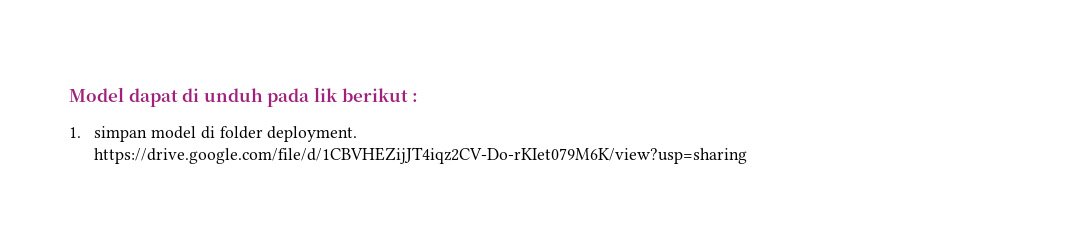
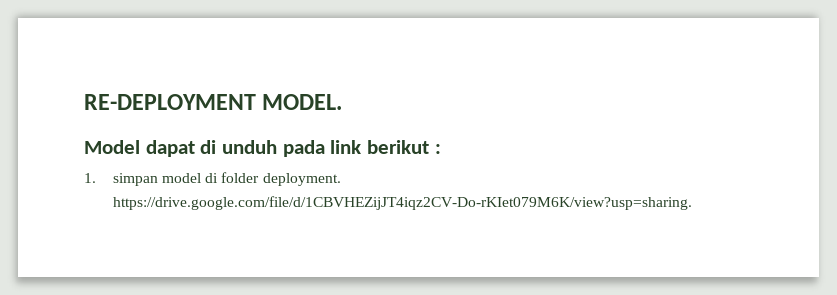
(69, 94) none -> [84,94,343,110] RE-DEPLOYMENT MODEL. //
[313,87,337,102] lik -> [330,140,362,154] link
[94,147,748,164] https://drive.google.com/file/d/1CBVHEZijJT4iqz2CV-Do-rKIet079M6K/view?usp=sharing -> [112,196,692,210] https://drive.google.com/file/d/1CBVHEZijJT4iqz2CV-Do-rKIet079M6K/view?usp=sharing.

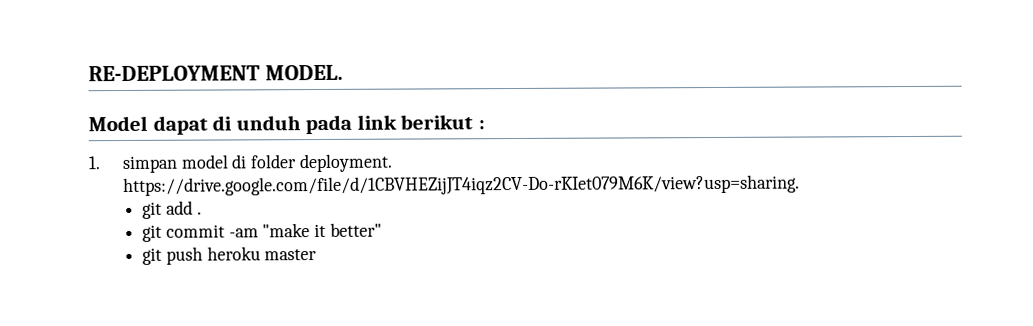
(692, 203) none -> [142,200,202,219] [142,222,382,242] [142,246,318,265] // git add . // git commit -am "make it better" // git push heroku master

